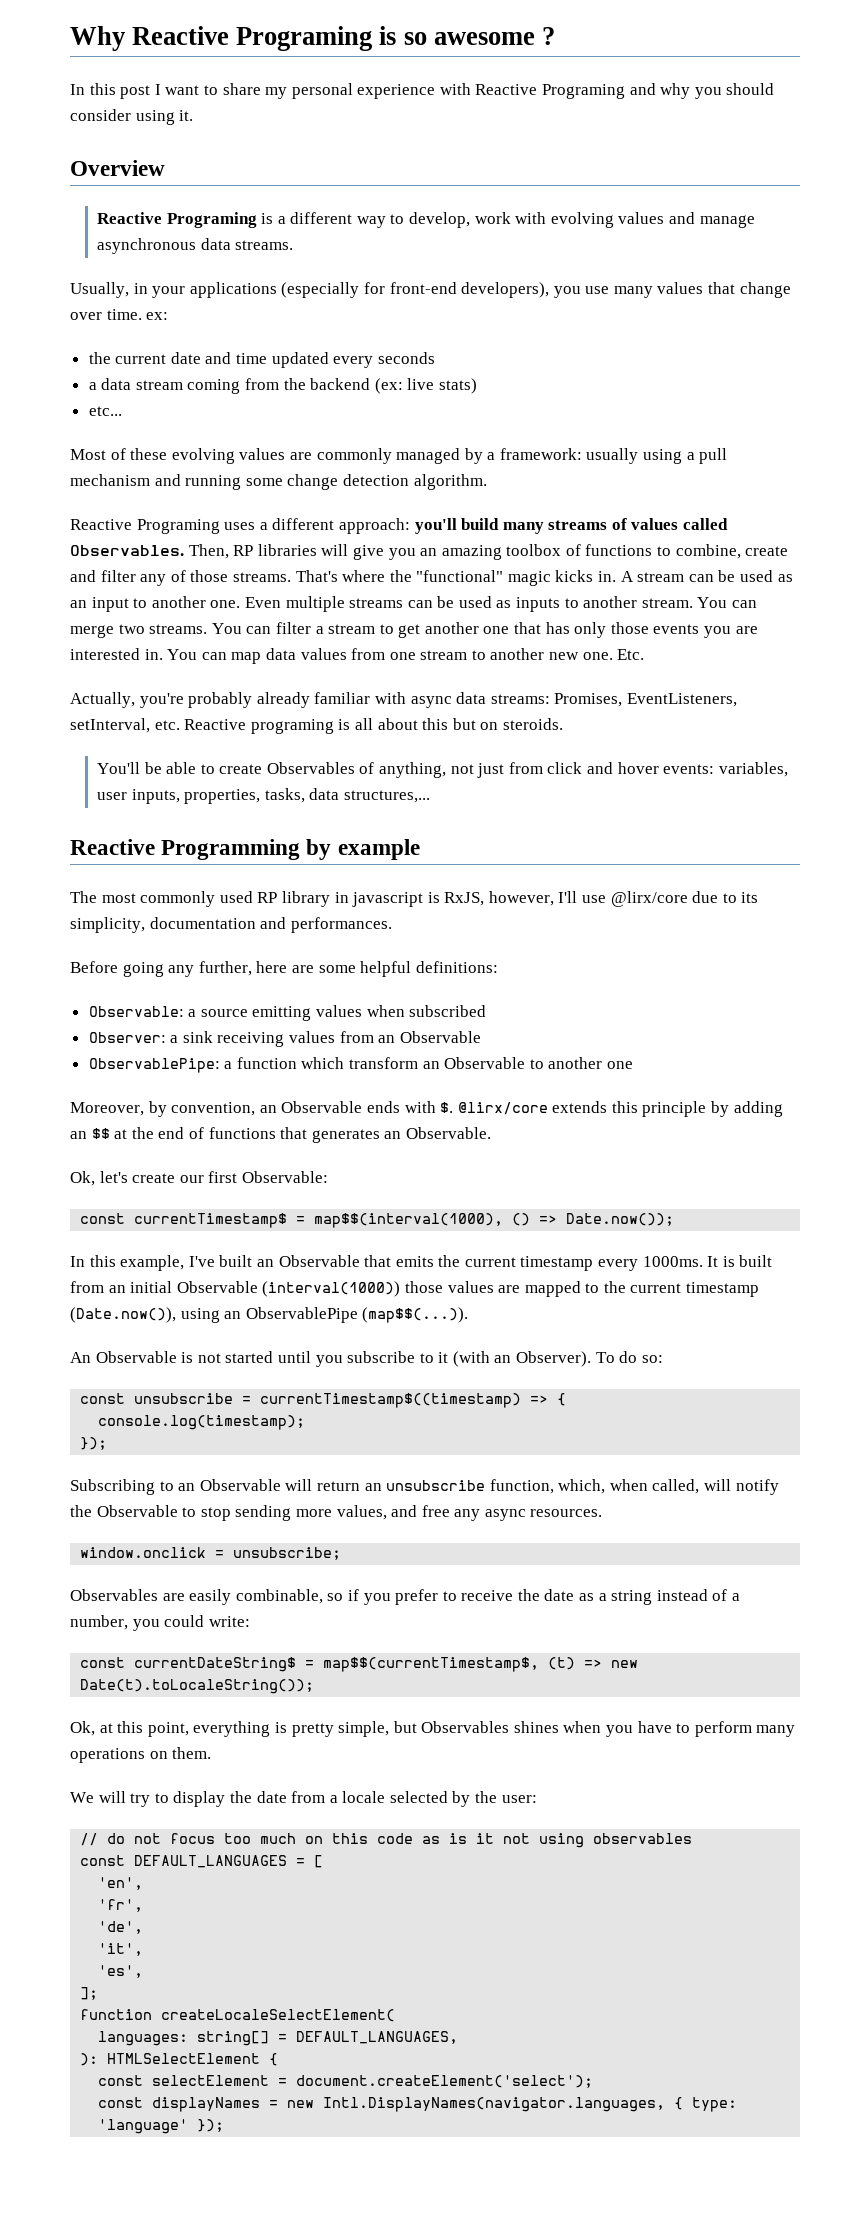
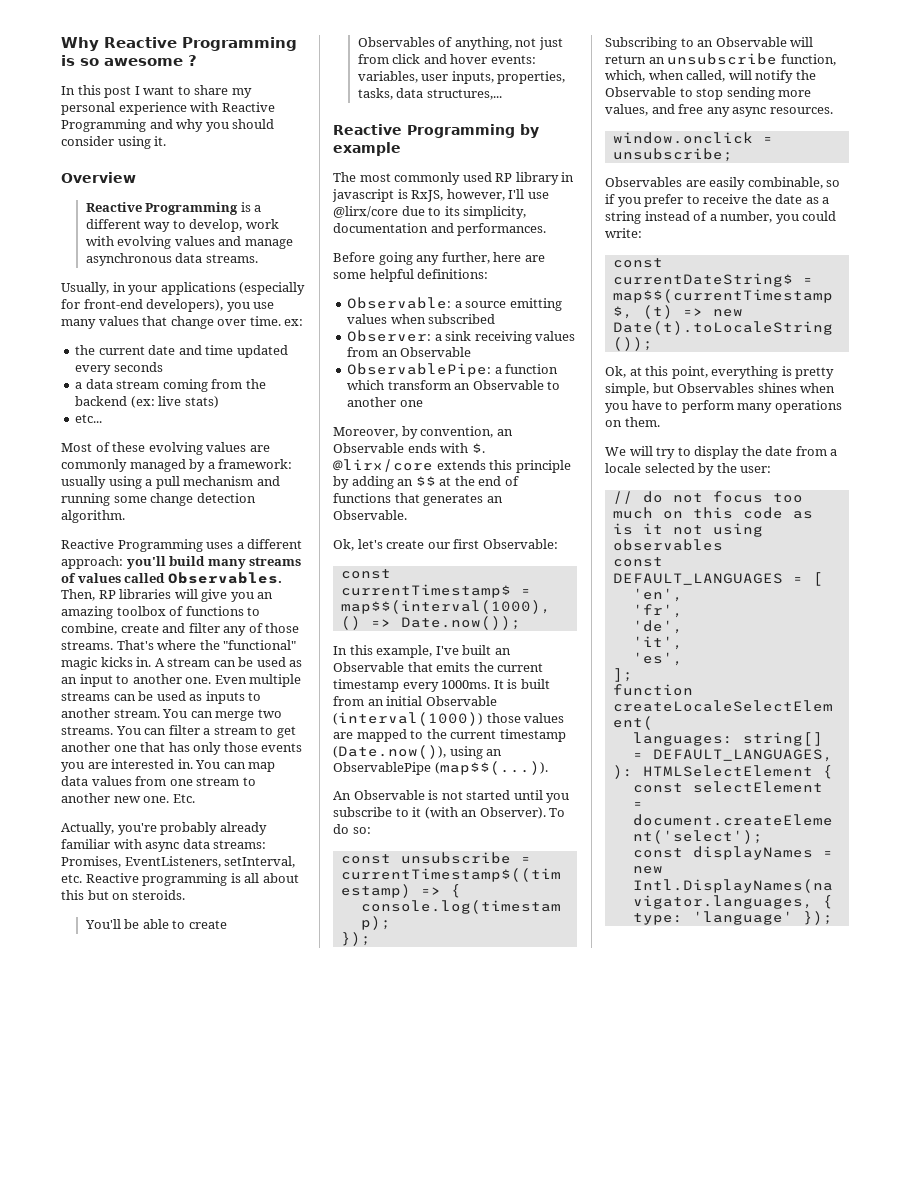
[236,26,373,51] Programing -> [182,37,297,51] Programming
[542,84,626,99] Programing -> [61,119,146,132] Programming
[166,212,257,228] Programing -> [145,202,239,215] Programming
[136,519,220,534] Programing -> [117,539,203,552] Programming
[250,719,334,734] programing -> [142,873,228,886] programming

